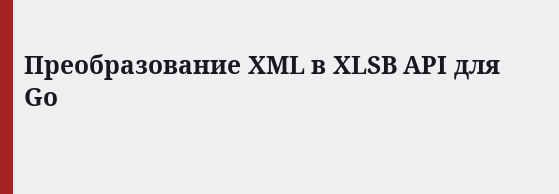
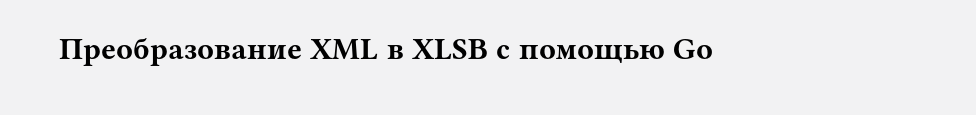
[403,56,501,80] API для -> [496,44,665,64] с помощью

